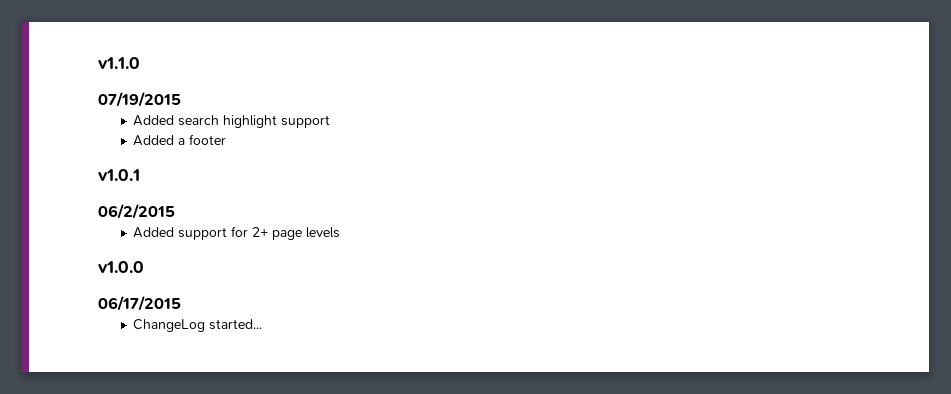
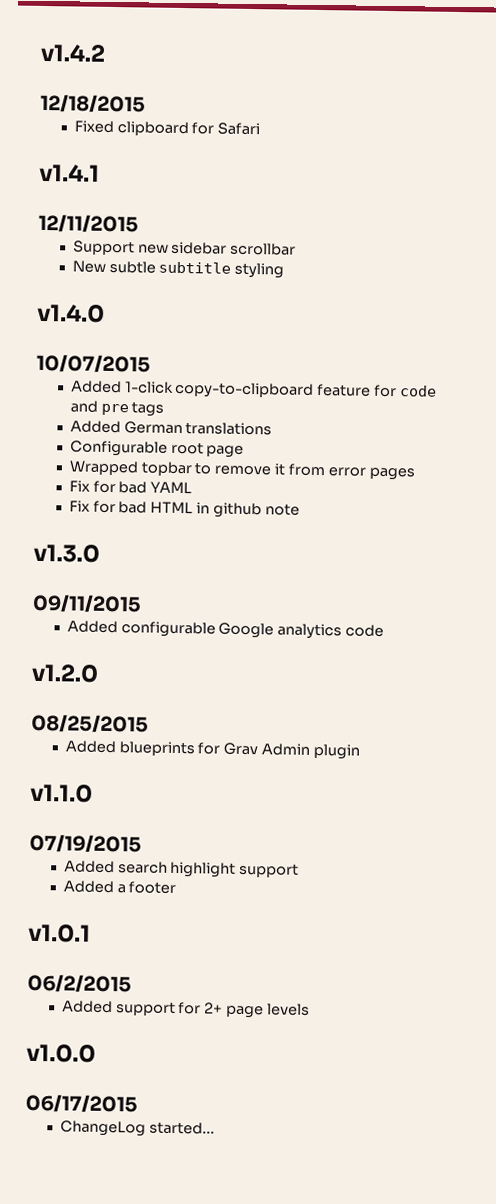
(98, 63) none -> [40,43,106,62] [40,93,146,114] [73,120,261,137] [39,163,100,182] [38,213,139,234] [72,240,297,256] [71,260,285,279] [37,303,105,323] [36,353,151,374] [70,380,438,399] [69,400,165,417] [69,420,273,436] [69,440,245,458] [68,460,416,481] [68,480,193,494] [68,500,301,519] [33,543,100,563] [32,593,142,614] [66,620,385,640] [31,663,99,683] [31,713,149,734] [64,740,361,760] v1.4.2 // 12/18/2015 // Fixed clipboard for Safari // v1.4.1 // 12/11/2015 // Support new sidebar scrollbar // New subtle subtitle styling // v1.4.0 // 10/07/2015 // Added 1-click copy-to-clipboard feature for code and pre tags // Added German translations // Configurable root page // Wrapped topbar to remove it from error pages // Fix for bad YAML // Fix for bad HTML in github note // v1.3.0 // 09/11/2015 // Added configurable Google analytics code // v1.2.0 // 08/25/2015 // Added blueprints for Grav Admin plugin //

